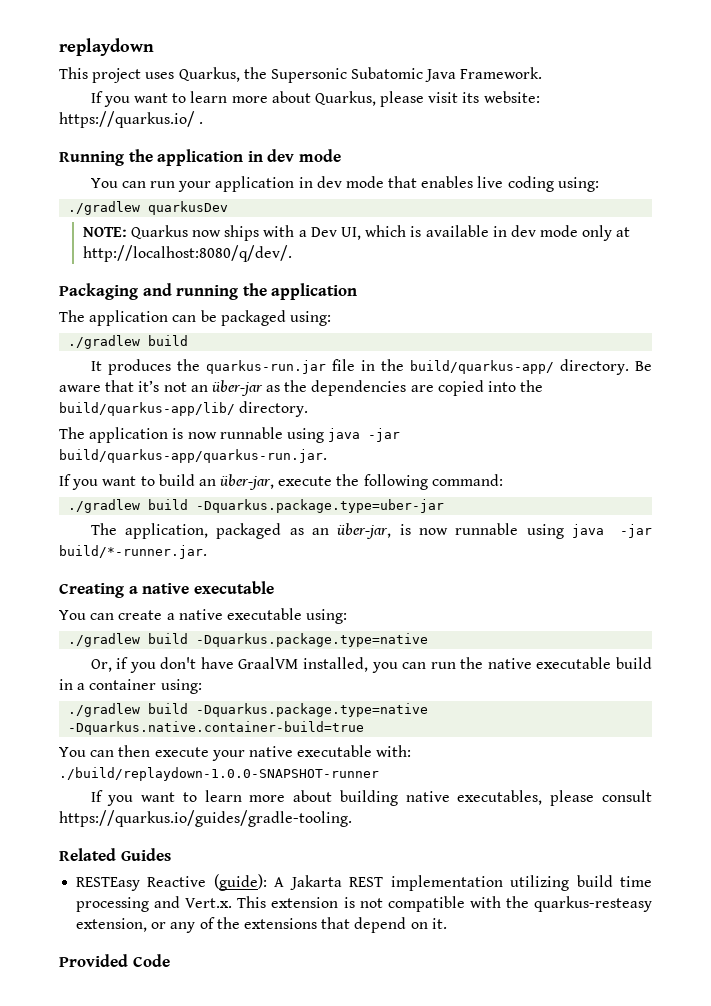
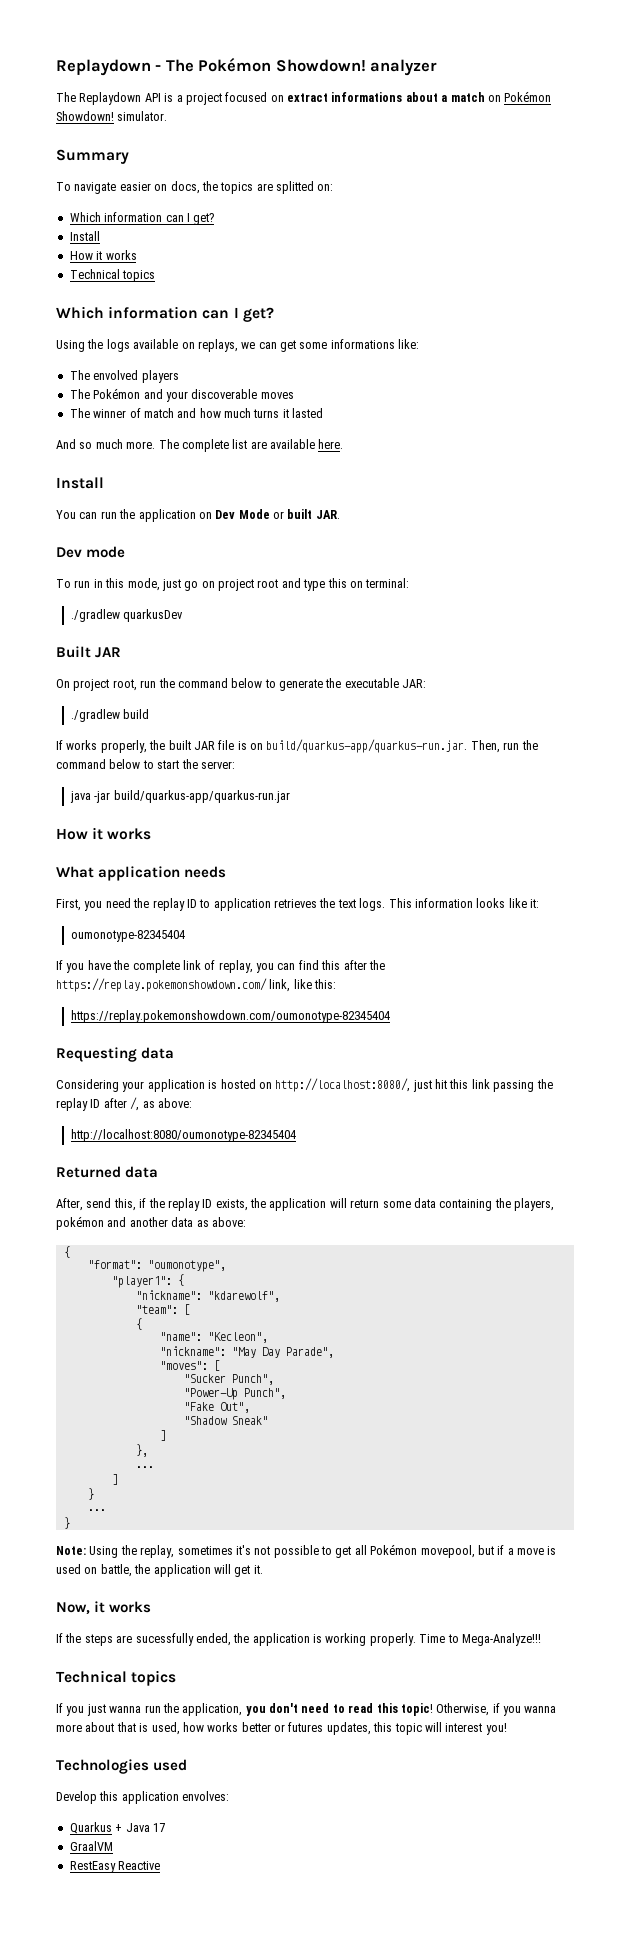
[59,38,154,56] [59,67,543,83] [90,91,540,107] [59,111,204,128] [59,149,341,166] [90,176,599,192] [68,201,229,215] [82,225,631,241] [82,245,292,262] [59,283,358,300] [59,310,331,326] [68,335,189,349] [90,359,653,375] [59,380,544,396] [59,401,309,417] [59,427,401,443] [59,449,327,463] [59,474,503,490] [68,499,445,513] [90,523,652,539] [59,545,207,559] [59,581,274,598] [59,608,348,624] [68,633,429,647] [90,657,652,673] [59,679,202,694] [68,703,429,717] [68,721,365,735] [59,745,412,761] [59,767,379,781] [90,790,652,806] [59,810,352,827] [59,848,171,861] [76,874,653,891] [76,896,653,912] [76,917,447,933] [59,954,170,967] replaydown // This project uses Quarkus, the Supersonic Subatomic Java Framework. // If you want to learn more about Quarkus, please visit its website: https://quarkus.io/ . // Running the application in dev mode // You can run your application in dev mode that enables live coding using: // ./gradlew quarkusDev // NOTE: Quarkus now ships with a Dev UI, which is available in dev mode only at http://localhost:8080/q/dev/. // Packaging and running the application // The application can be packaged using: // ./gradlew build // It produces the quarkus-run.jar file in the build/quarkus-app/ directory. Be aware that it’s not an über-jar as the dependencies are copied into the build/quarkus-app/lib/ directory. // The application is now runnable using java -jar build/quarkus-app/quarkus-run.jar. // If you want to build an über-jar, execute the following command: // ./gradlew build -Dquarkus.package.type=uber-jar // The application, packaged as an über-jar, is now runnable using java -jar build/*-runner.jar. // Creating a native executable // You can create a native executable using: // ./gradlew build -Dquarkus.package.type=native // Or, if you don't have GraalVM installed, you can run the native executable build in a container using: // ./gradlew build -Dquarkus.package.type=native -Dquarkus.native.container-build=true // You can then execute your native executable with: ./build/replaydown-1.0.0-SNAPSHOT-runner // If you want to learn more about building native executables, please consult https://quarkus.io/guides/gradle-tooling. // Related Guides // RESTEasy Reactive (guide): A Jakarta REST implementation utilizing build time processing and Vert.x. This extension is not compatible with the quarkus-resteasy extension, or any of the extensions that depend on it. // Provided Code -> [56,57,438,76] [56,91,552,105] [56,111,168,121] [56,149,129,164] [56,181,334,194] [69,212,215,225] [69,231,100,241] [69,250,137,260] [69,269,156,282] [56,306,274,322] [56,339,420,352] [69,370,179,383] [69,388,294,402] [69,408,324,418] [56,439,344,452] [56,477,104,489] [56,509,340,522] [56,546,126,558] [56,578,410,591] [70,609,184,622] [56,646,122,658] [56,678,427,691] [70,709,150,722] [56,739,538,753] [56,759,235,769] [69,790,290,803] [56,827,152,840] [56,866,227,881] [56,898,539,911] [70,930,185,942] [56,960,385,973] [56,978,337,992] [70,1010,390,1023] [56,1047,175,1062] [56,1078,553,1092] [56,1097,192,1111] [70,1129,296,1142] [56,1166,159,1178] [56,1198,554,1211] [56,1216,246,1230] [63,1246,70,1258] [87,1260,226,1272] [111,1274,184,1288] [135,1290,280,1302] [135,1304,190,1315] [135,1318,142,1330] [159,1332,268,1343] [159,1346,334,1358] [159,1360,220,1371] [183,1374,274,1385] [183,1388,286,1400] [183,1402,250,1413] [183,1416,268,1425] [159,1430,166,1441] [135,1444,148,1457] [135,1466,154,1468] [111,1474,118,1485] [87,1488,94,1500] [87,1509,106,1511] [63,1517,70,1529] [56,1544,557,1558] [56,1564,263,1577] [56,1601,152,1615] [56,1633,541,1646] [56,1670,177,1686] [56,1703,557,1716] [56,1722,507,1735] [56,1759,188,1774] [56,1791,230,1804] [69,1822,165,1834] [69,1841,113,1851] [69,1861,161,1873] Replaydown - The Pokémon Showdown! analyzer // The Replaydown API is a project focused on extract informations about a match on Pokémon Showdown! simulator. // Summary // To navigate easier on docs, the topics are splitted on: // Which information can I get? // Install // How it works // Technical topics // Which information can I get? // Using the logs available on replays, we can get some informations like: // The envolved players // The Pokémon and your discoverable moves // The winner of match and how much turns it lasted // And so much more. The complete list are available here. // Install // You can run the application on Dev Mode or built JAR. // Dev mode // To run in this mode, just go on project root and type this on terminal: // ./gradlew quarkusDev // Built JAR // On project root, run the command below to generate the executable JAR: // ./gradlew build // If works properly, the built JAR file is on build/quarkus-app/quarkus-run.jar. Then, run the command below to start the server: // java -jar build/quarkus-app/quarkus-run.jar // How it works // What application needs // First, you need the replay ID to application retrieves the text logs. This information looks like it: // oumonotype-82345404 // If you have the complete link of replay, you can find this after the https://replay.pokemonshowdown.com/ link, like this: // https://replay.pokemonshowdown.com/oumonotype-82345404 // Requesting data // Considering your application is hosted on http://localhost:8080/, just hit this link passing the replay ID after /, as above: // http://localhost:8080/oumonotype-82345404 // Returned data // After, send this, if the replay ID exists, the application will return some data containing the players, pokémon and another data as above: // { // "format": "oumonotype", // "player1": { // "nickname": "kdarewolf", // "team": [ // { // "name": "Kecleon", // "nickname": "May Day Parade", // "moves": [ // "Sucker Punch", // "Power-Up Punch", // "Fake Out", // "Shadow Sneak" // ] // }, // ... // ] // } // ... // } // Note: Using the replay, sometimes it's not possible to get all Pokémon movepool, but if a move is used on battle, the application will get it. // Now, it works // If the steps are sucessfully ended, the application is working properly. Time to Mega-Analyze!!! // Technical topics // If you just wanna run the application, you don't need to read this topic! Otherwise, if you wanna more about that is used, how works better or futures updates, this topic will interest you! // Technologies used // Develop this application envolves: // Quarkus + Java 17 // GraalVM // RestEasy Reactive

